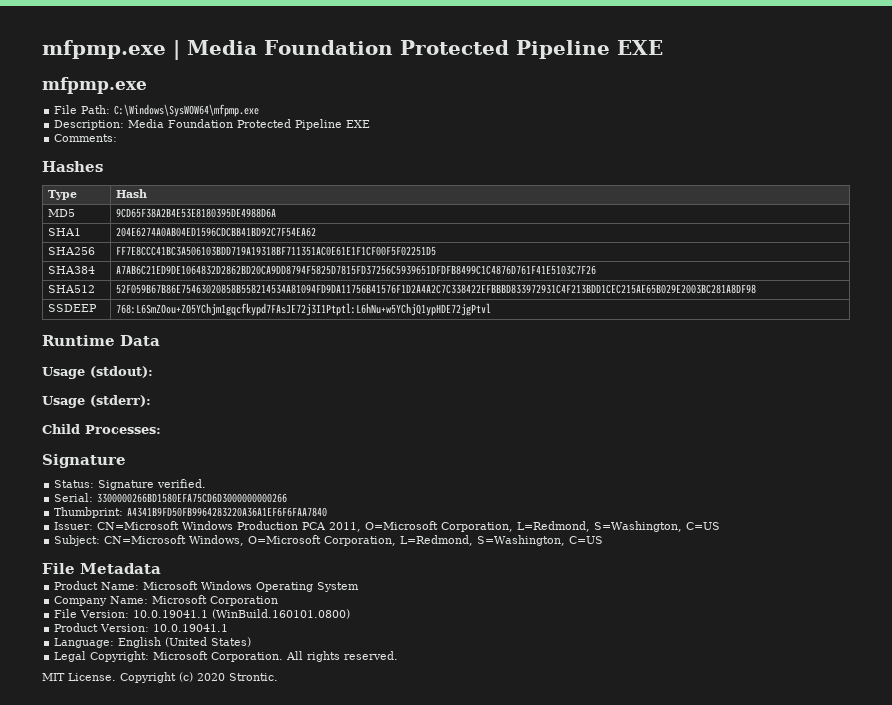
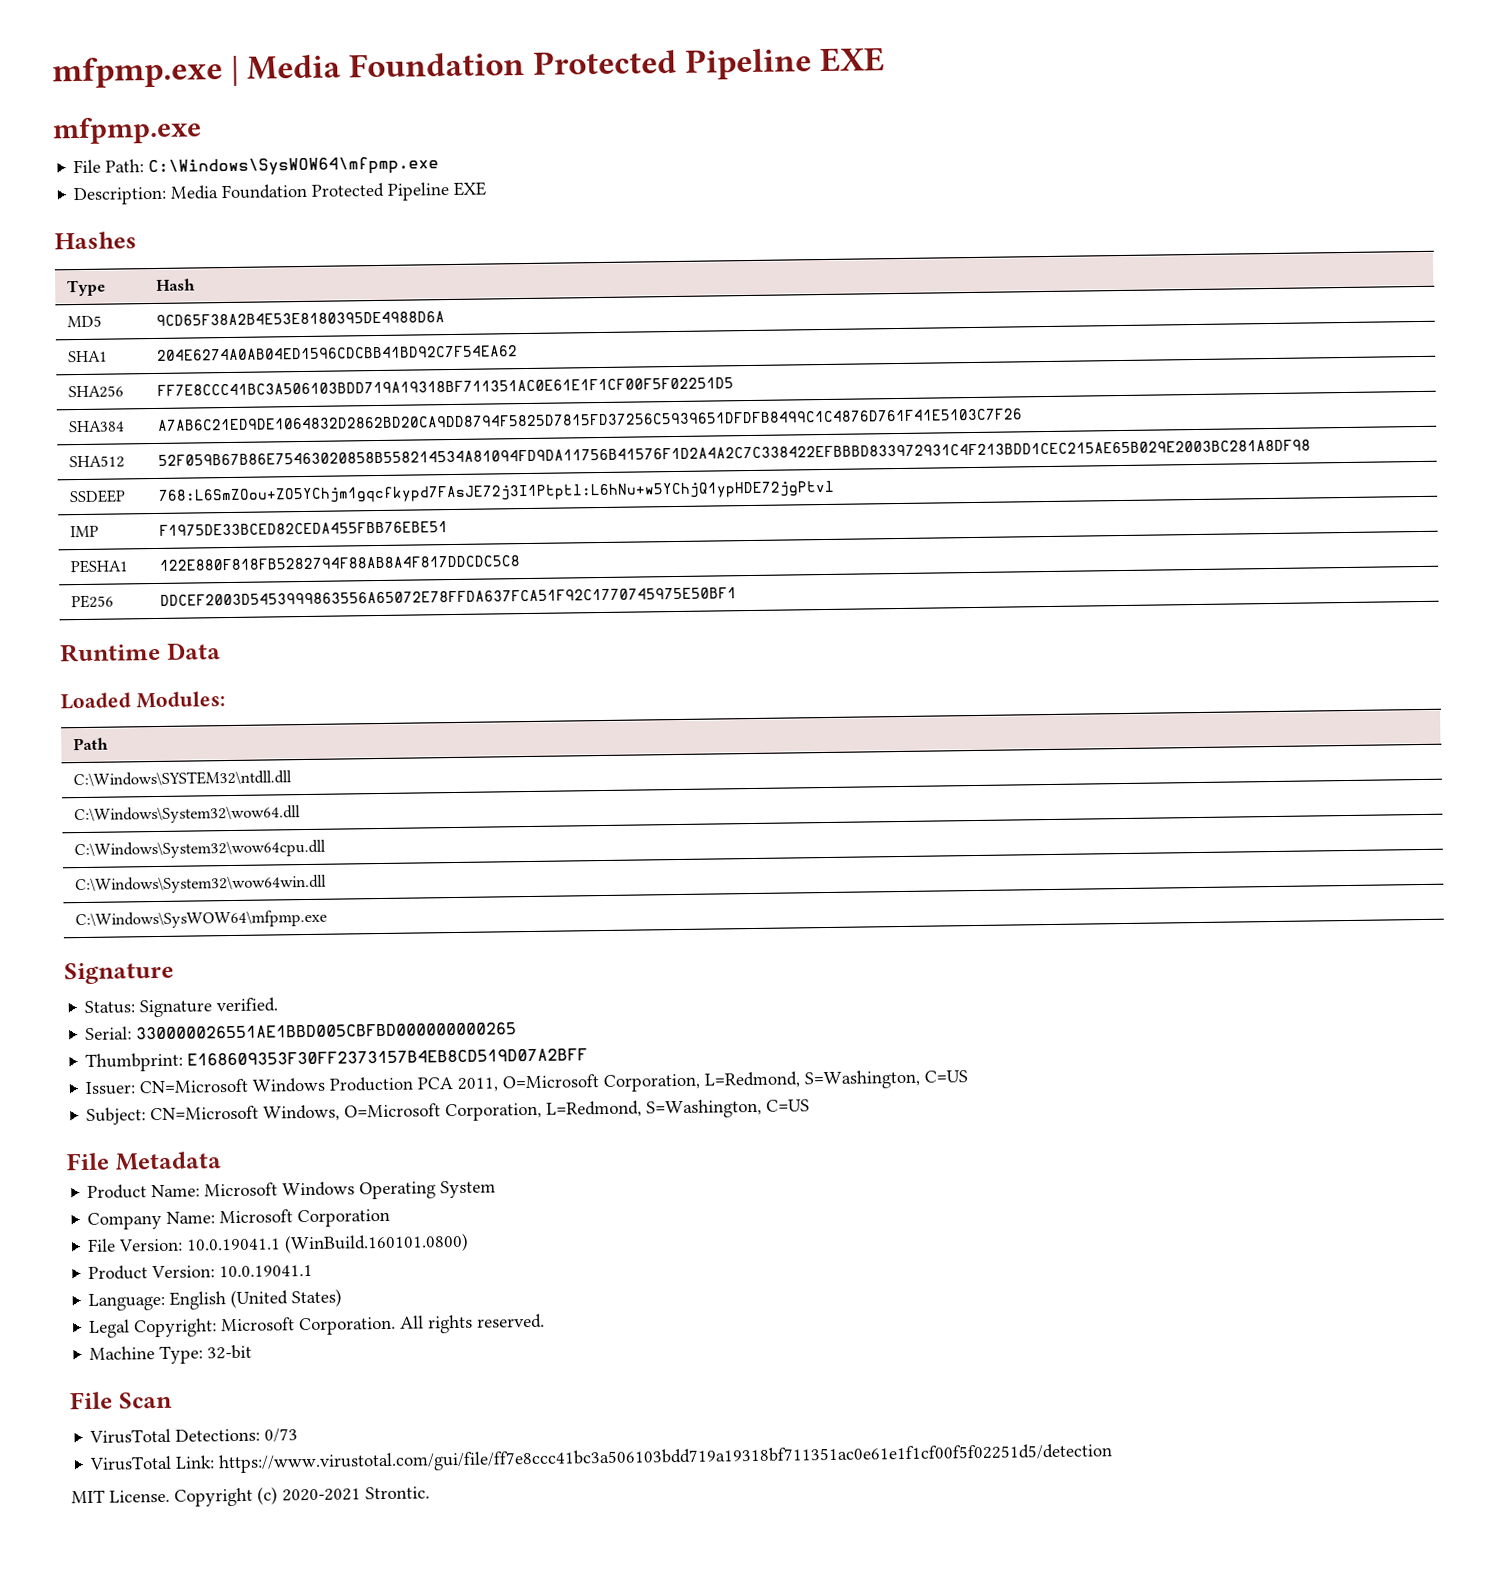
[54,134,118,142] // Comments: -> (487, 188) none
[42,335,160,346] [42,366,153,379] [42,395,151,408] [42,424,161,434] // Runtime Data // Usage (stdout): // Usage (stderr): // Child Processes: -> [69,525,99,538] [158,521,448,536] [69,559,129,574] [158,555,520,571] [70,594,114,609] [159,587,737,606] [59,642,221,663] [60,691,226,710] [72,737,109,751] [72,770,292,788] [73,805,301,825] [73,839,326,860] [74,874,327,895] [74,909,327,930] // IMP | F1975DE33BCED82CEDA455FBB76EBE51 // PESHA1 | 122E880F818FB5282794F88AB8A4F817DDCDC5C8 // PE256 | DDCEF2003D5453999863556A65072E78FFDA637FCA51F92C1770745975E50BF1 // Runtime Data // Loaded Modules: // Path // C:\Windows\SYSTEM32\ntdll.dll // C:\Windows\System32\wow64.dll // C:\Windows\System32\wow64cpu.dll // C:\Windows\System32\wow64win.dll // C:\Windows\SysWOW64\mfpmp.exe
[97,493,288,503] 3300000266BD1580EFA75CD6D3000000000266 -> [136,1022,518,1040] 330000026551AE1BBD005CBFBD000000000265
[127,507,328,517] A4341B9FD50FB9964283220A36A1EF6F6FAA7840 -> [187,1048,589,1066] E168609353F30FF2373157B4EB8CD519D07A2BFF
(399, 655) none -> [89,1344,253,1365] [70,1391,173,1410] [89,1428,299,1444] [89,1443,1114,1474] // Machine Type: 32-bit // File Scan // VirusTotal Detections: 0/73 // VirusTotal Link: https://www.virustotal.com/gui/file/ff7e8ccc41bc3a506103bdd719a19318bf711351ac0e61e1f1cf00f5f02251d5/detection
[197,673,225,681] 2020 -> [282,1488,361,1502] 2020-2021

